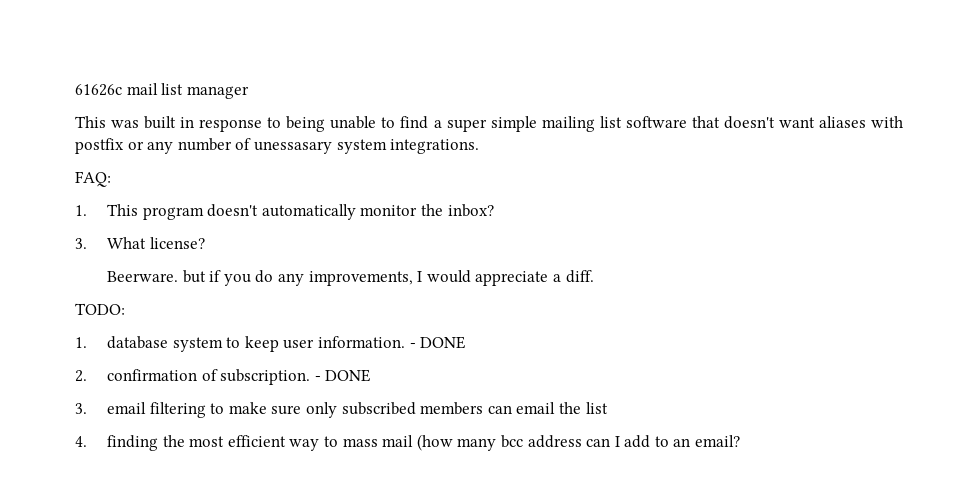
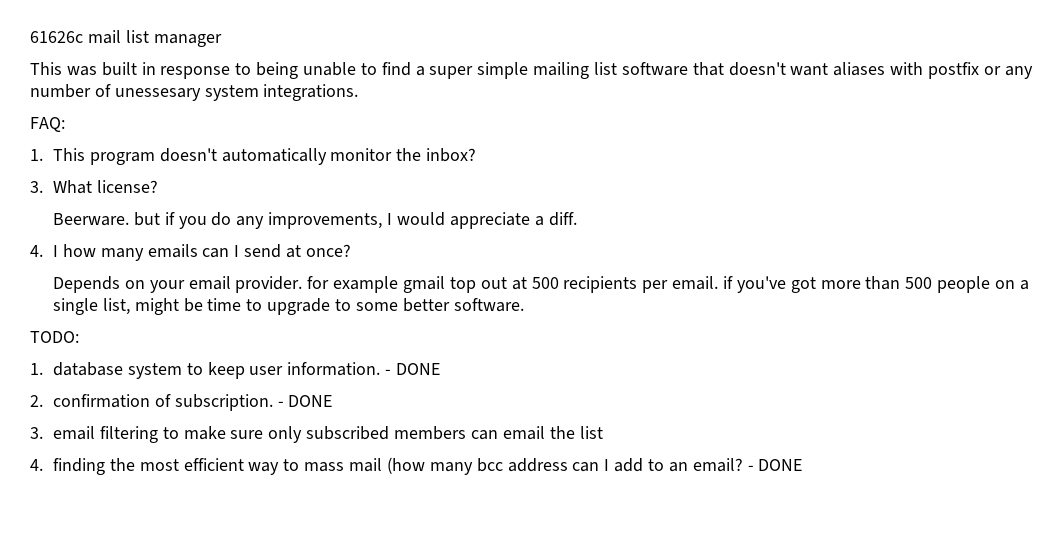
[253,141,332,154] unessasary -> [114,88,201,101] unessesary
(594, 276) none -> [30,244,351,261] [53,276,1029,293] [53,298,524,315] // 4. I how many emails can I send at once? // Depends on your email provider. for example gmail top out at 500 recipients per email. if you've got more than 500 people on a single list, might be time to upgrade to some better software.
(741, 441) none -> [747,459,803,471] - DONE

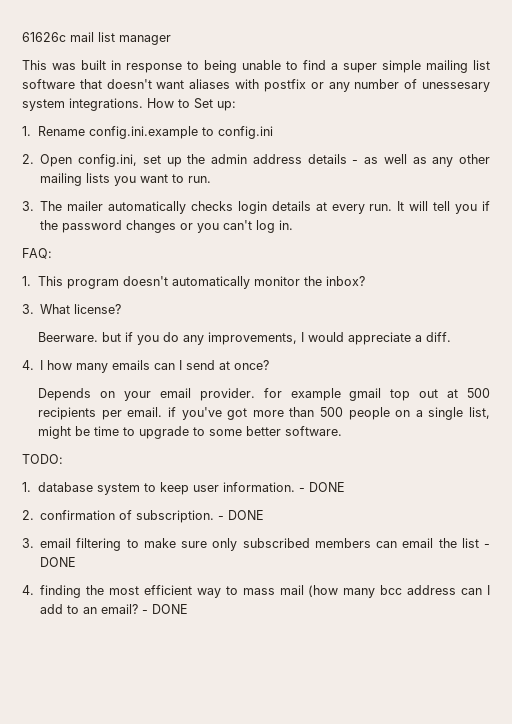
(359, 92) none -> [147,98,236,111] [22,126,274,139] [22,154,490,167] [40,173,212,186] [22,201,490,214] [40,220,294,233] How to Set up: // 1. Rename config.ini.example to config.ini // 2. Open config.ini, set up the admin address details - as well as any other mailing lists you want to run. // 3. The mailer automatically checks login details at every run. It will tell you if the password changes or you can't log in.
(603, 432) none -> [484,544,491,548] [40,557,77,567] - DONE

